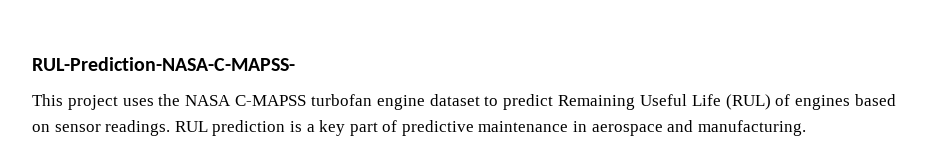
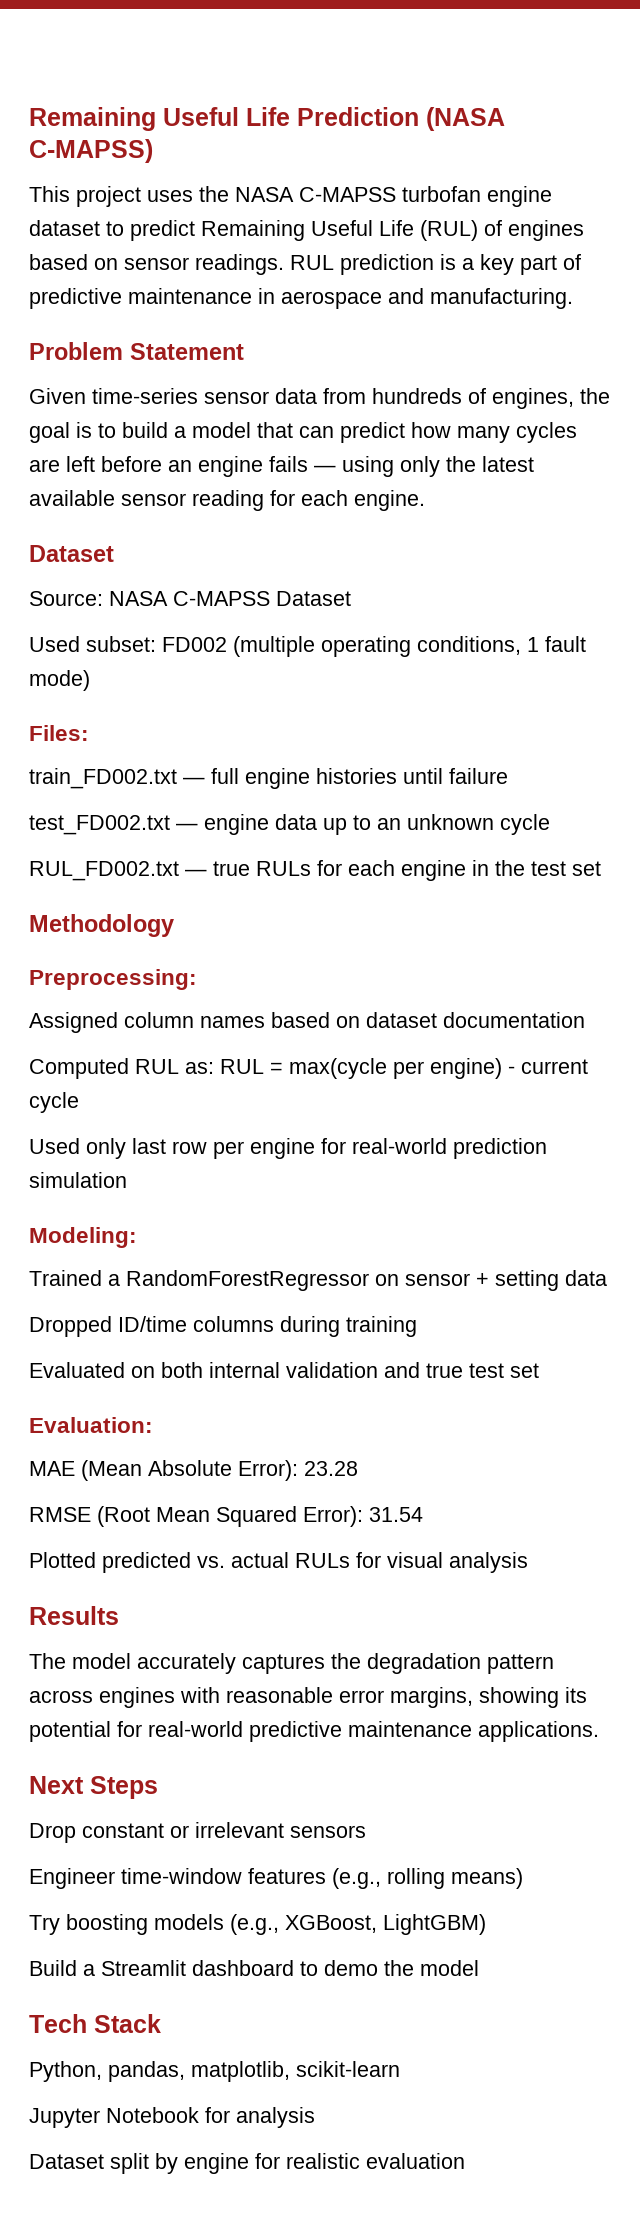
[32,57,295,71] RUL-Prediction-NASA-C-MAPSS- -> [29,107,505,131] [29,139,153,163] Remaining Useful Life Prediction (NASA C-MAPSS)
(806, 128) none -> [29,342,244,360] [29,388,610,409] [29,422,577,443] [29,456,534,477] [29,490,425,511] [29,545,114,562] [29,591,351,606] [29,636,586,657] [29,670,90,691] [29,725,89,741] [29,768,508,789] [29,814,550,835] [29,860,601,881] [29,914,174,937] [29,969,197,990] [29,1012,585,1033] [29,1058,588,1079] [29,1092,79,1113] [29,1138,547,1159] [29,1172,127,1188] [29,1227,137,1248] [29,1270,607,1291] [29,1316,417,1337] [29,1362,539,1378] [29,1417,153,1433] [29,1460,358,1481] [29,1506,423,1527] [29,1552,528,1573] [29,1606,119,1625] [29,1653,554,1674] [29,1687,587,1708] [29,1721,599,1742] [29,1776,158,1799] [29,1822,366,1843] [29,1868,523,1889] [29,1914,486,1935] [29,1960,479,1976] [29,2014,161,2033] [29,2061,400,2082] [29,2107,315,2128] [29,2153,465,2174] // Problem Statement // Given time-series sensor data from hundreds of engines, the goal is to build a model that can predict how many cycles are left before an engine fails — using only the latest available sensor reading for each engine. // Dataset // Source: NASA C-MAPSS Dataset // Used subset: FD002 (multiple operating conditions, 1 fault mode) // Files: // train_FD002.txt — full engine histories until failure // test_FD002.txt — engine data up to an unknown cycle // RUL_FD002.txt — true RULs for each engine in the test set // Methodology // Preprocessing: // Assigned column names based on dataset documentation // Computed RUL as: RUL = max(cycle per engine) - current cycle // Used only last row per engine for real-world prediction simulation // Modeling: // Trained a RandomForestRegressor on sensor + setting data // Dropped ID/time columns during training // Evaluated on both internal validation and true test set // Evaluation: // MAE (Mean Absolute Error): 23.28 // RMSE (Root Mean Squared Error): 31.54 // Plotted predicted vs. actual RULs for visual analysis // Results // The model accurately captures the degradation pattern across engines with reasonable error margins, showing its potential for real-world predictive maintenance applications. // Next Steps // Drop constant or irrelevant sensors // Engineer time-window features (e.g., rolling means) // Try boosting models (e.g., XGBoost, LightGBM) // Build a Streamlit dashboard to demo the model // Tech Stack // Python, pandas, matplotlib, scikit-learn // Jupyter Notebook for analysis // Dataset split by engine for realistic evaluation

